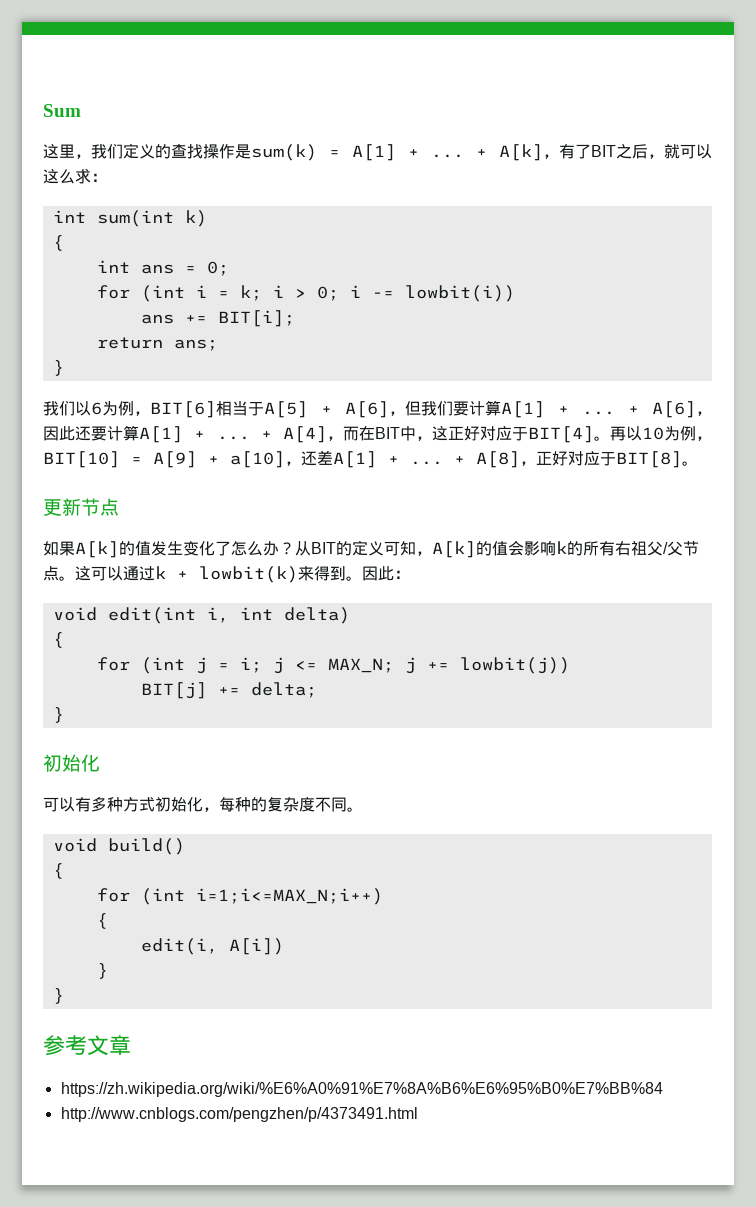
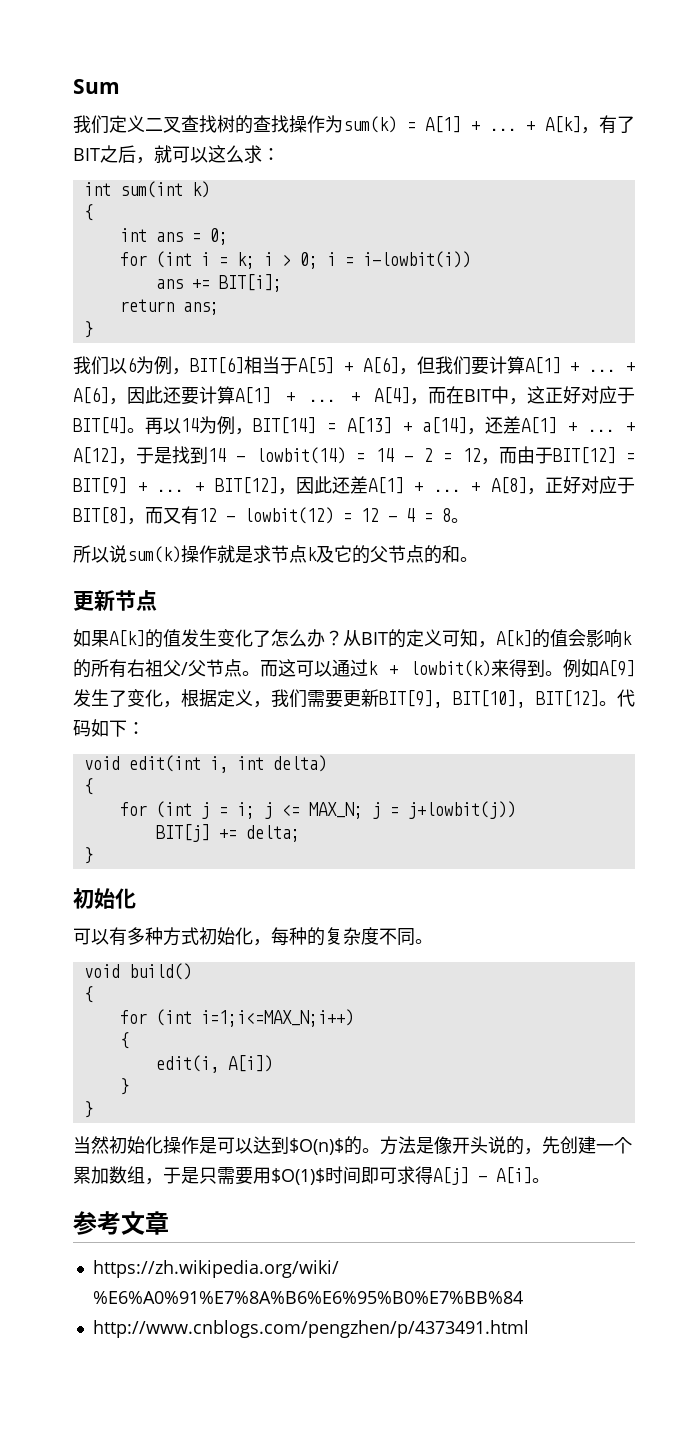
[43,144,91,159] 这里， -> (120, 86) none
(155, 151) none -> [145,115,235,133] 二叉查找树
[235,144,251,159] 是 -> [325,115,343,133] 为
[371,285,515,302] -= lowbit(i)) -> [344,251,471,268] = i-lowbit(i))
[642,426,712,441] [43,451,285,468] 10为例，BIT[10] = A[9] + a[10] -> [181,416,468,435] 14为例，BIT[14] = A[13] + a[14]
(465, 460) none -> [73,446,636,465] [73,476,481,495] A[12]，于是找到14 - lowbit(14) = 14 - 2 = 12，而由于BIT[12] = BIT[9] + ... + BIT[12]，因此还差A[1] + ... +
(682, 459) none -> [127,506,469,525] [73,545,460,564] ，而又有12 - lowbit(12) = 12 - 4 = 8。 // 所以说sum(k)操作就是求节点k及它的父节点的和
(75, 578) none -> [260,660,278,677] 而
[362,566,394,581] 因此 -> [563,659,635,678] [73,689,635,708] [73,719,127,737] 例如A[9]发生了变化，根据定义，我们需要更新BIT[9], BIT[10], BIT[12]。代码如下
[426,657,570,674] += lowbit(j)) -> [389,801,516,819] = j+lowbit(j))
(64, 996) none -> [73,1136,632,1155] [73,1166,550,1185] // 当然初始化操作是可以达到$O(n)$的。方法是像开头说的，先创建一个累加数组，于是只需要用$O(1)$时间即可求得A[j] - A[i]。

